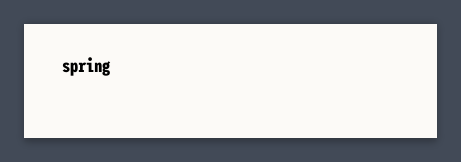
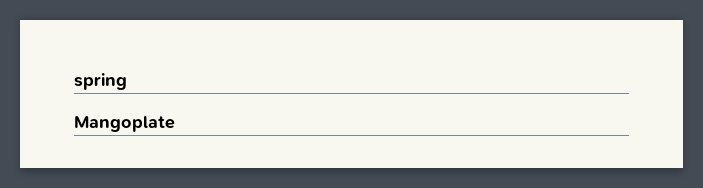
(111, 66) none -> [74,116,175,132] // Mangoplate

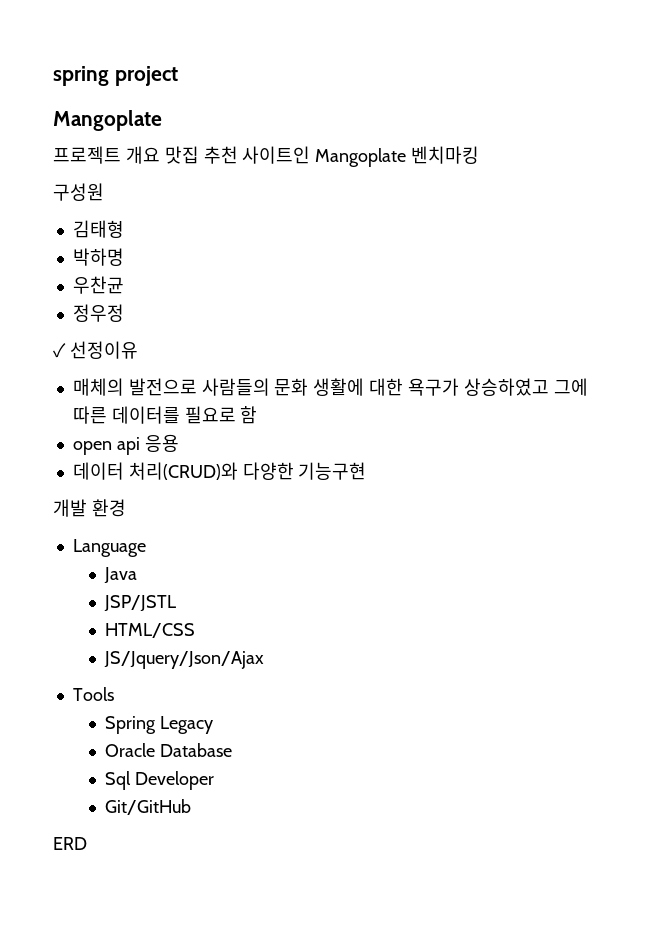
[74,116,175,132] // Mangoplate -> [114,66,178,86] [53,110,162,131] [53,146,480,167] [53,183,104,201] [72,220,124,238] [72,248,124,266] [72,276,124,294] [72,304,124,322] [53,341,138,359] [72,378,588,396] [72,406,258,424] [72,434,179,455] [72,462,367,480] [53,499,126,517] [72,539,146,557] [104,567,138,584] [104,595,177,612] [105,623,196,638] [104,651,265,669] [72,687,114,701] [105,716,214,734] [105,743,233,757] [105,771,215,790] [105,799,192,815] [53,837,87,850] project // Mangoplate // 프로젝트 개요 맛집 추천 사이트인 Mangoplate 벤치마킹 // 구성원 // 김태형 // 박하명 // 우찬균 // 정우정 // ✓ 선정이유 // 매체의 발전으로 사람들의 문화 생활에 대한 욕구가 상승하였고 그에 따른 데이터를 필요로 함 // open api 응용 // 데이터 처리(CRUD)와 다양한 기능구현 // 개발 환경 // Language // Java // JSP/JSTL // HTML/CSS // JS/Jquery/Json/Ajax // Tools // Spring Legacy // Oracle Database // Sql Developer // Git/GitHub // ERD

